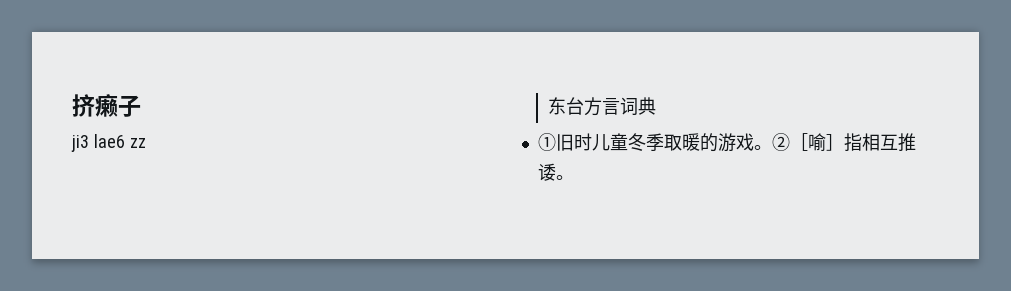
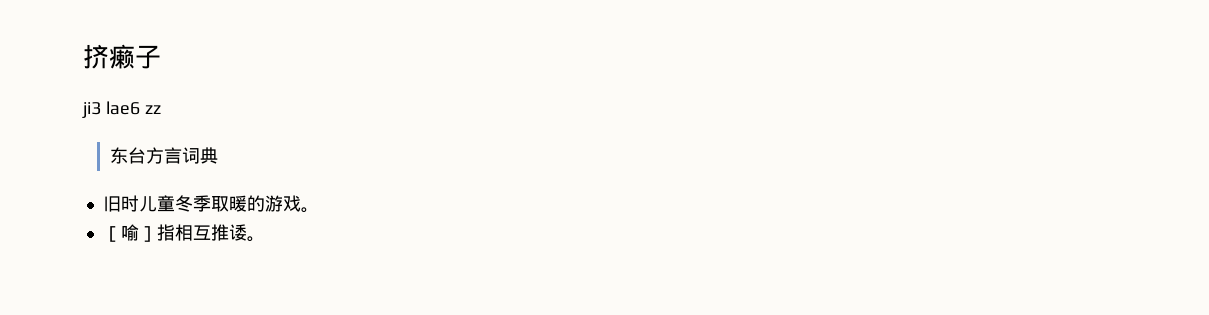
[537,133,556,151] ① -> (218, 155) none
[771,133,790,151] ② -> (319, 210) //

